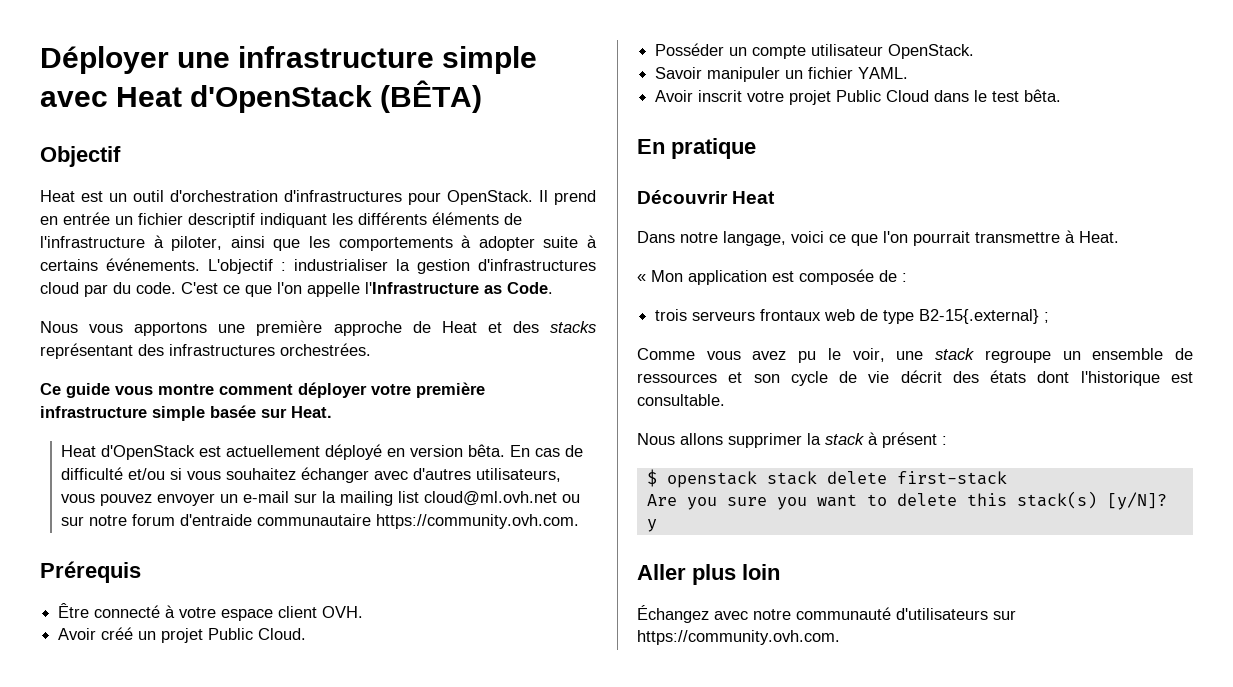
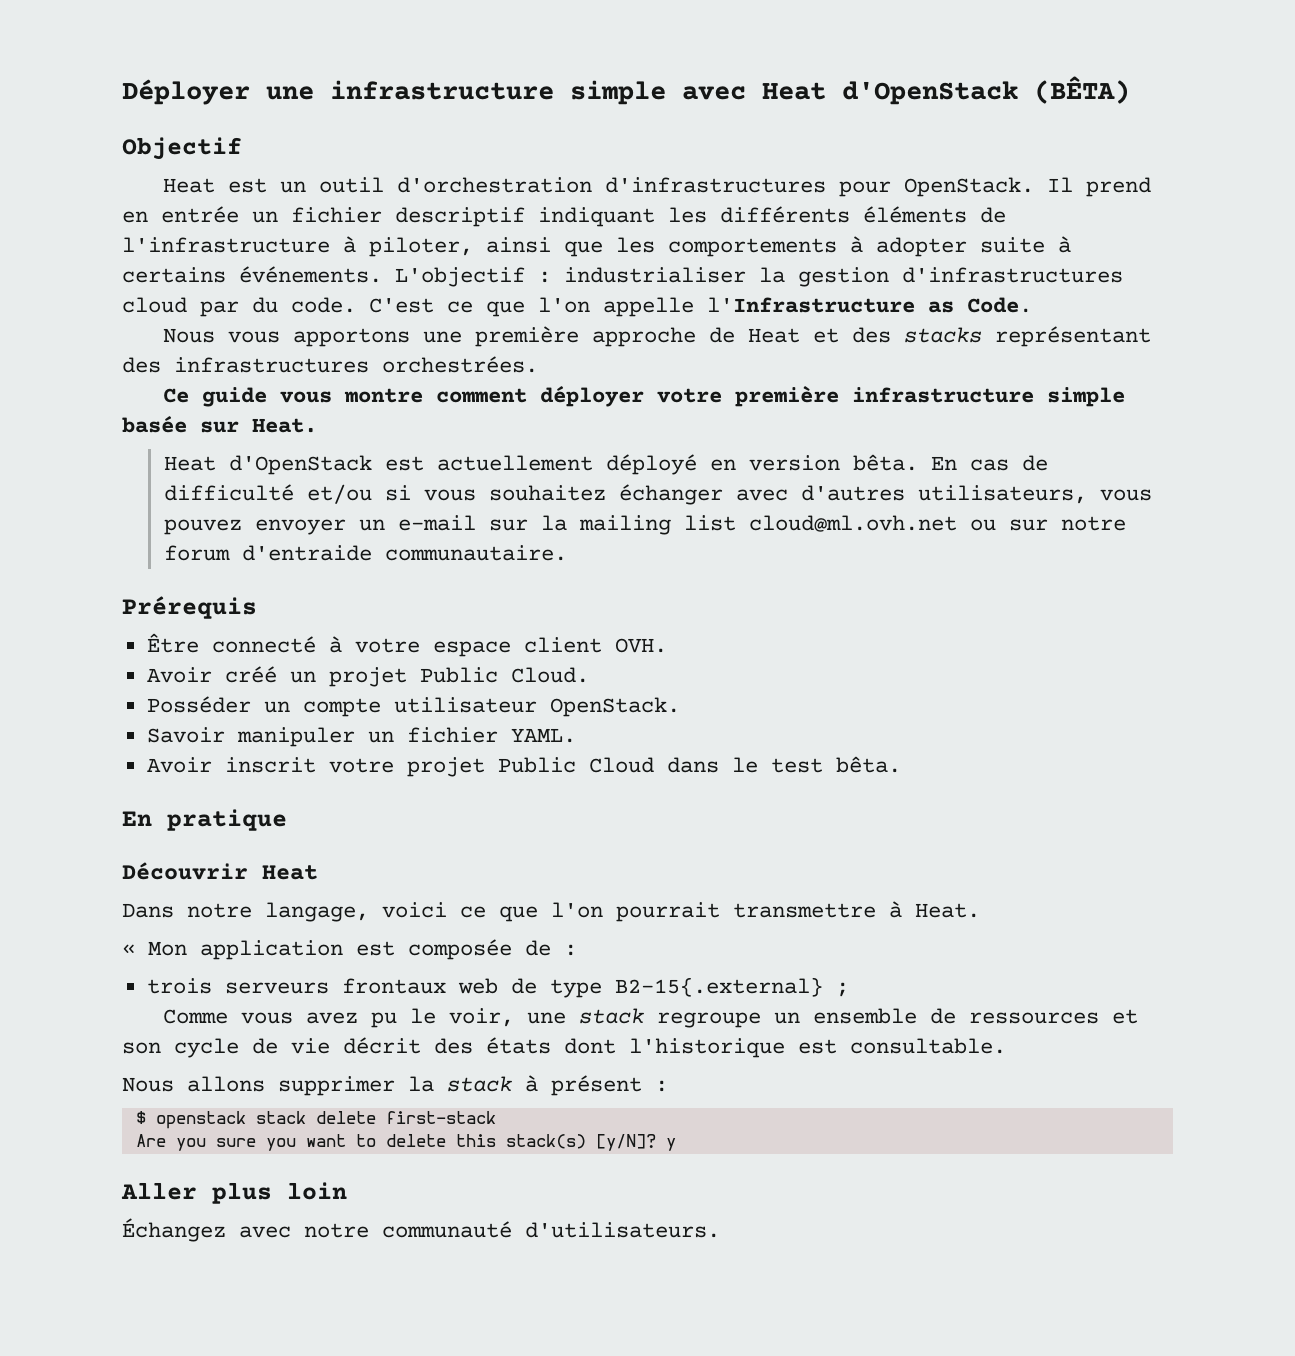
[257,514,580,529] communautaire https://community.ovh.com. -> [384,545,567,561] communautaire.
[896,608,1016,620] [637,630,840,645] d'utilisateurs sur https://community.ovh.com. -> [525,1222,720,1238] d'utilisateurs.

